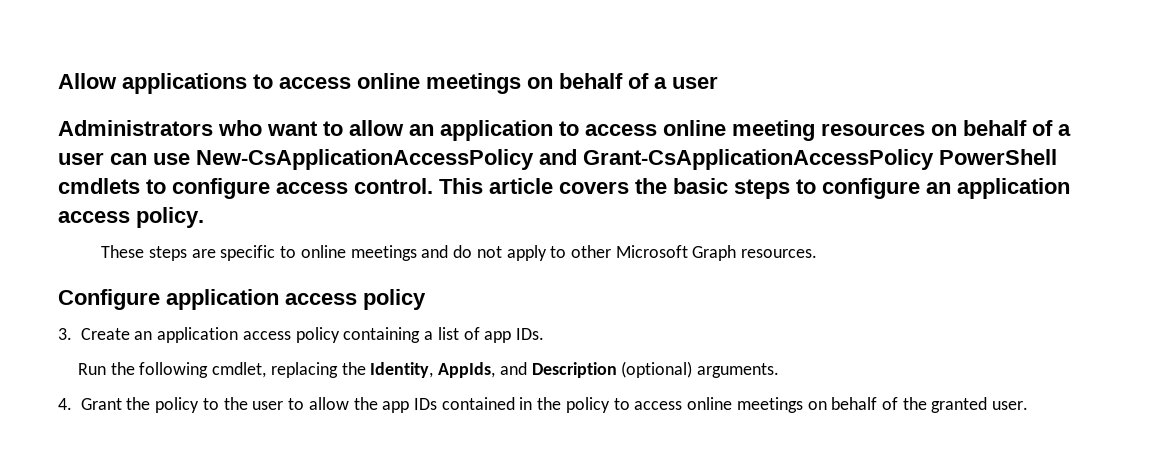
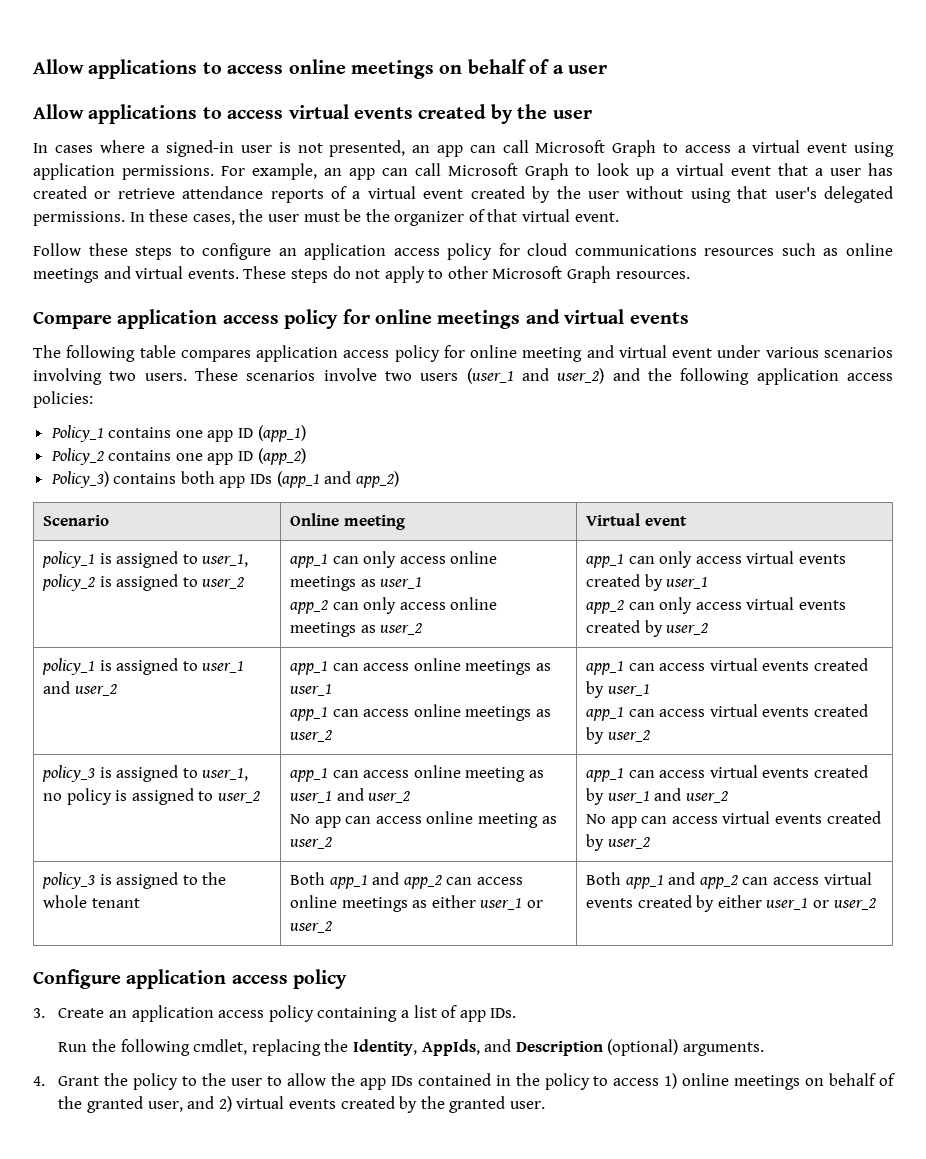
[58,120,1071,141] [58,149,1057,170] [58,178,728,199] Administrators who want to allow an application to access online meeting resources on behalf of a user can use New-CsApplicationAccessPolicy and Grant-CsApplicationAccessPolicy PowerShell cmdlets to configure access control. This article covers the basic -> [33,104,592,124] [33,140,894,157] [33,163,893,180] [33,186,893,203] [33,209,619,226] [33,243,128,256] Allow applications to access virtual events created by the user // In cases where a signed-in user is not presented, an app can call Microsoft Graph to access a virtual event using application permissions. For example, an app can call Microsoft Graph to look up a virtual event that a user has created or retrieve attendance reports of a virtual event created by the user without using that user's delegated permissions. In these cases, the user must be the organizer of that virtual event. // Follow these
[136,207,204,228] [101,245,449,261] policy. // These steps are specific to online meetings and -> [447,243,893,260] [33,266,328,283] policy for cloud communications resources such as online meetings and virtual events. These steps
(818, 253) none -> [33,309,689,329] [33,345,893,362] [33,368,894,385] [33,391,93,408] [50,425,306,442] [50,448,306,465] [50,471,399,488] [43,515,110,526] [290,513,405,530] [586,513,687,526] [42,551,249,568] [42,574,245,591] [290,551,498,568] [290,576,423,591] [290,597,498,614] [290,622,423,637] [586,551,847,568] [586,574,709,591] [586,597,847,614] [586,620,709,637] [42,658,245,675] [43,681,117,696] [290,658,552,675] [290,684,333,696] [290,704,552,721] [290,730,333,742] [586,658,869,675] [586,681,650,698] [586,704,869,721] [586,727,650,744] [42,765,249,782] [43,788,261,805] [290,765,545,782] [290,788,411,803] [290,811,557,828] [290,837,333,849] [586,765,869,782] [586,788,728,805] [586,811,881,828] [586,834,650,851] [42,872,227,889] [43,895,140,908] [290,872,524,889] [290,895,544,912] [290,921,333,933] [586,872,872,889] [586,895,876,912] // Compare application access policy for online meetings and virtual events // The following table compares application access policy for online meeting and virtual event under various scenarios involving two users. These scenarios involve two users (user_1 and user_2) and the following application access policies: // Policy_1 contains one app ID (app_1) // Policy_2 contains one app ID (app_2) // Policy_3) contains both app IDs (app_1 and app_2) // Scenario | Online meeting | Virtual event // policy_1 is assigned to user_1, policy_2 is assigned to user_2 | app_1 can only access online meetings as user_1 // app_2 can only access online meetings as user_2 | app_1 can only access virtual events created by user_1 // app_2 can only access virtual events created by user_2 // policy_1 is assigned to user_1 and user_2 | app_1 can access online meetings as user_1 // app_1 can access online meetings as user_2 | app_1 can access virtual events created by user_1 // app_1 can access virtual events created by user_2 // policy_3 is assigned to user_1, no policy is assigned to user_2 | app_1 can access online meeting as user_1 and user_2 // No app can access online meeting as user_2 | app_1 can access virtual events created by user_1 and user_2 // No app can access virtual events created by user_2 // policy_3 is assigned to the whole tenant | Both app_1 and app_2 can access online meetings as either user_1 or user_2 | Both app_1 and app_2 can access virtual events created by either user_1 or user_2
(683, 405) none -> [664,1073,678,1089] 1)
(988, 405) none -> [147,1096,506,1113] user, and 2) virtual events created by the granted

